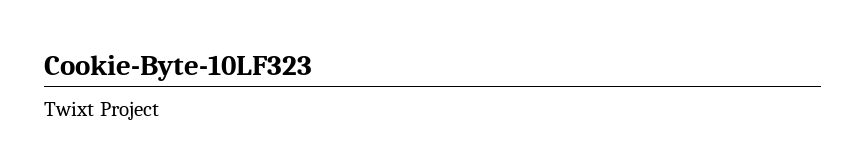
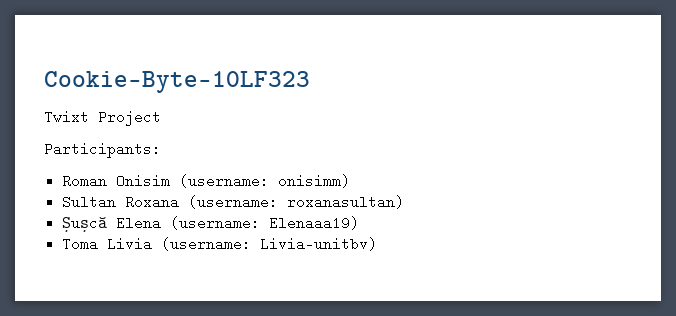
(159, 110) none -> [44,142,161,158] [62,174,351,188] [62,195,405,209] [62,216,360,232] [62,237,378,251] // Participants: // Roman Onisim (username: onisimm) // Sultan Roxana (username: roxanasultan) // Șușcă Elena (username: Elenaaa19) // Toma Livia (username: Livia-unitbv)

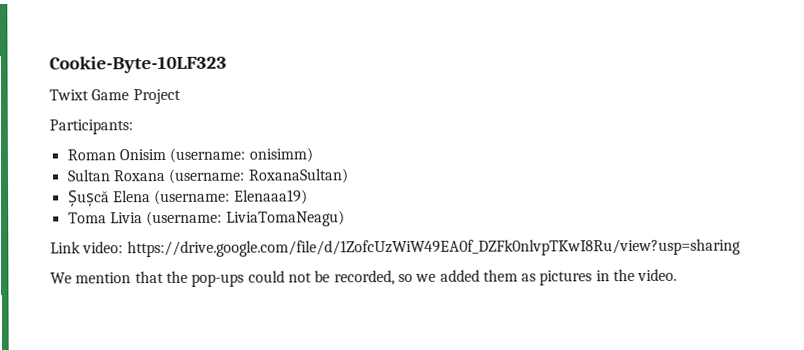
(89, 117) none -> [91,89,130,101] Game
[287,195,405,209] roxanasultan) -> [247,168,349,184] RoxanaSultan)
[260,237,378,251] Livia-unitbv) -> [225,210,345,227] [50,238,741,258] [50,268,678,287] LiviaTomaNeagu) // Link video: https://drive.google.com/file/d/1ZofcUzWiW49EA0f_DZFk0nlvpTKwI8Ru/view?usp=sharing // We mention that the pop-ups could not be recorded, so we added them as pictures in the video.

